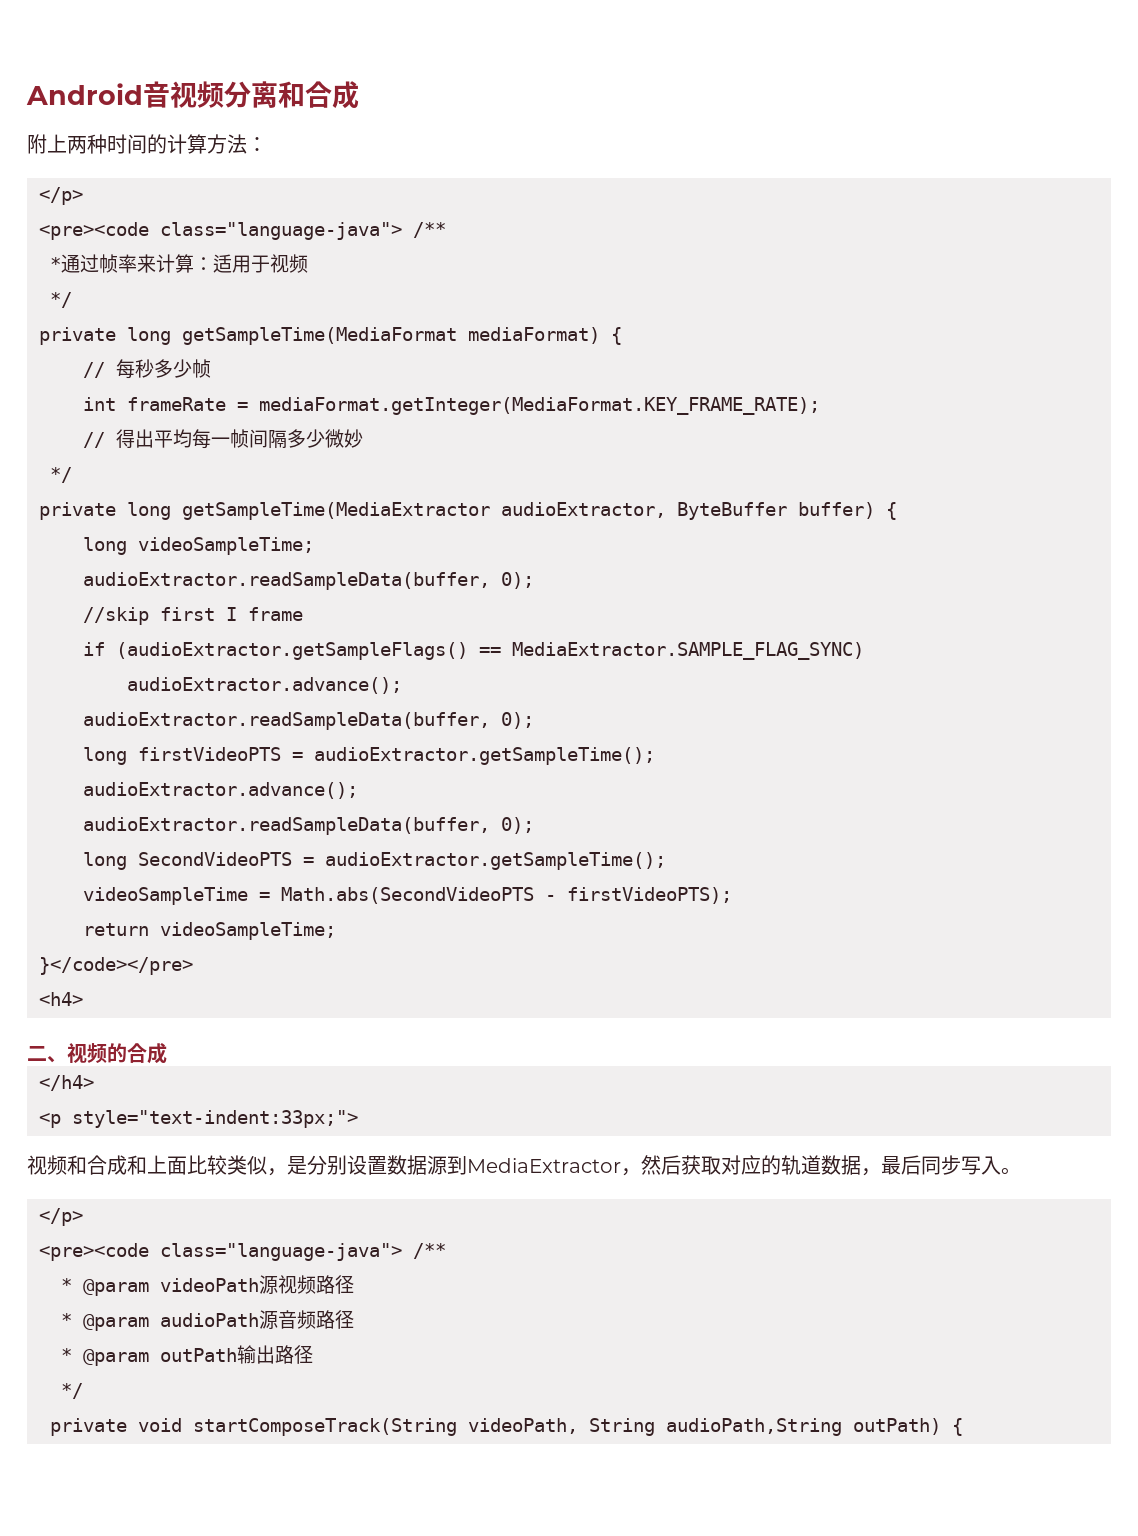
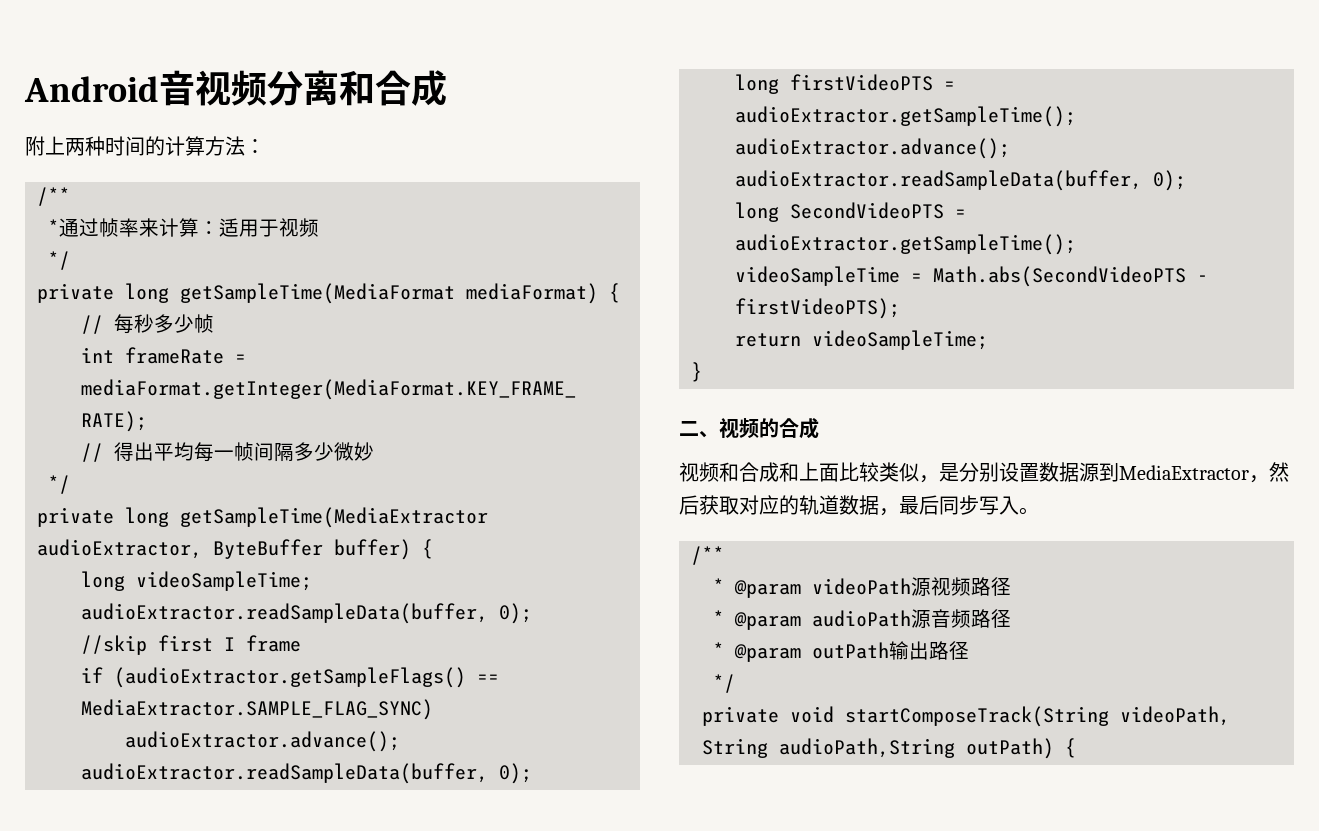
[39,187,83,205] [39,222,402,240] </p> // <pre><code class="language-java"> -> (265, 146) none
[39,957,193,975] [39,992,83,1006] }</code></pre> // <h4> -> [691,362,702,382] }
[39,1075,94,1091] [39,1110,358,1128] // </h4> // <p style="text-indent:33px;"> -> (819, 428) none
[39,1208,83,1226] [39,1243,402,1261] </p> // <pre><code class="language-java"> -> (1039, 511) none

